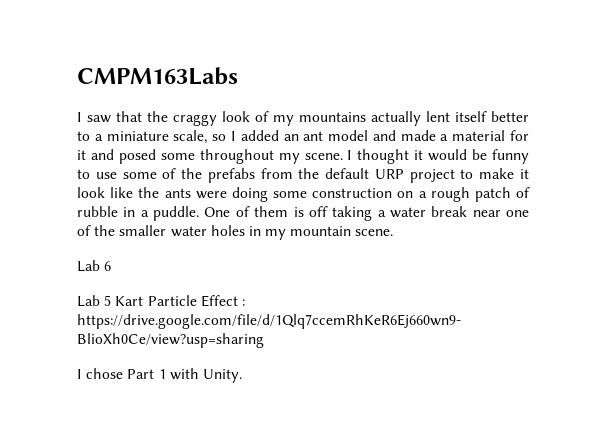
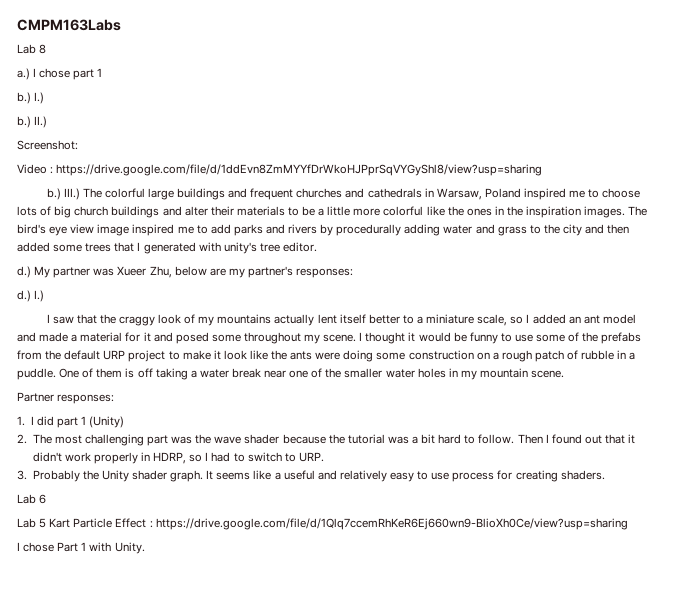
(238, 76) none -> [17,44,47,54] [17,68,103,80] [17,92,45,104] [17,116,48,128] [17,140,78,150] [17,164,543,176] [46,188,641,200] [17,206,648,218] [17,224,630,236] [17,242,317,254] [17,266,354,278] [17,290,45,302] // Lab 8 // a.) I chose part 1 // b.) I.) // b.) II.) // Screenshot: // Video : https://drive.google.com/file/d/1ddEvn8ZmMYYfDrWkoHJPprSqVYGyShl8/view?usp=sharing // b.) III.) The colorful large buildings and frequent churches and cathedrals in Warsaw, Poland inspired me to choose lots of big church buildings and alter their materials to be a little more colorful like the ones in the inspiration images. The bird's eye view image inspired me to add parks and rivers by procedurally adding water and grass to the city and then added some trees that I generated with unity's tree editor. // d.) My partner was Xueer Zhu, below are my partner's responses: // d.) I.)
(394, 232) none -> [17,392,115,404] [17,416,125,428] [17,434,636,446] [32,452,324,464] [17,470,605,482] // Partner responses: // 1. I did part 1 (Unity) // 2. The most challenging part was the wave shader because the tutorial was a bit hard to follow. Then I found out that it didn't work properly in HDRP, so I had to switch to URP. // 3. Probably the Unity shader graph. It seems like a useful and relatively easy to use process for creating shaders.

